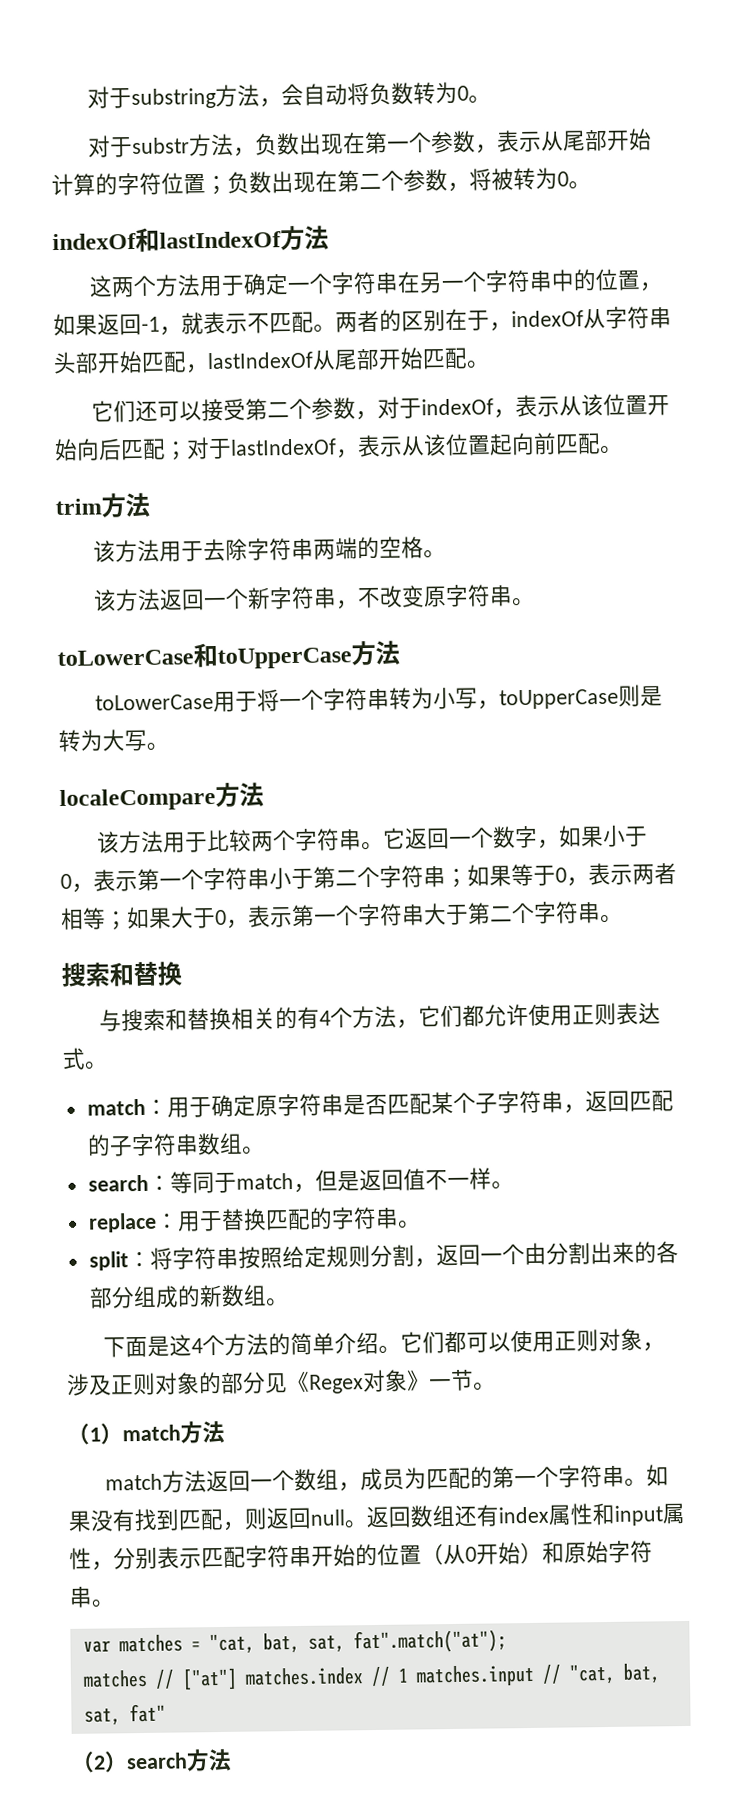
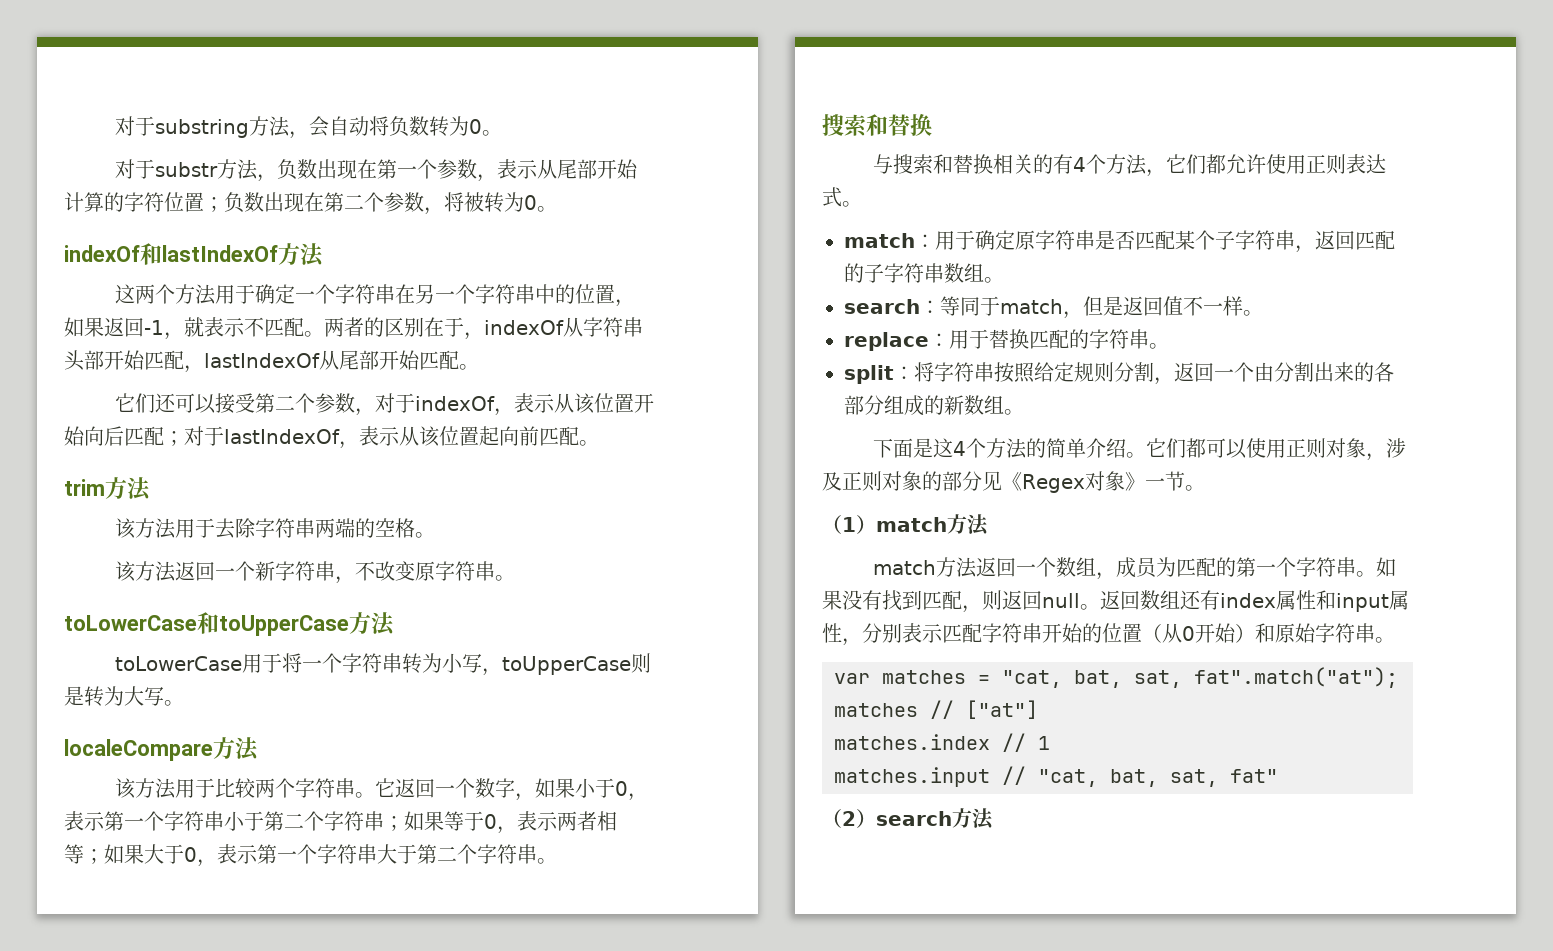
(238, 1679) none -> (1038, 709) //
(409, 1675) none -> (1050, 743) //

